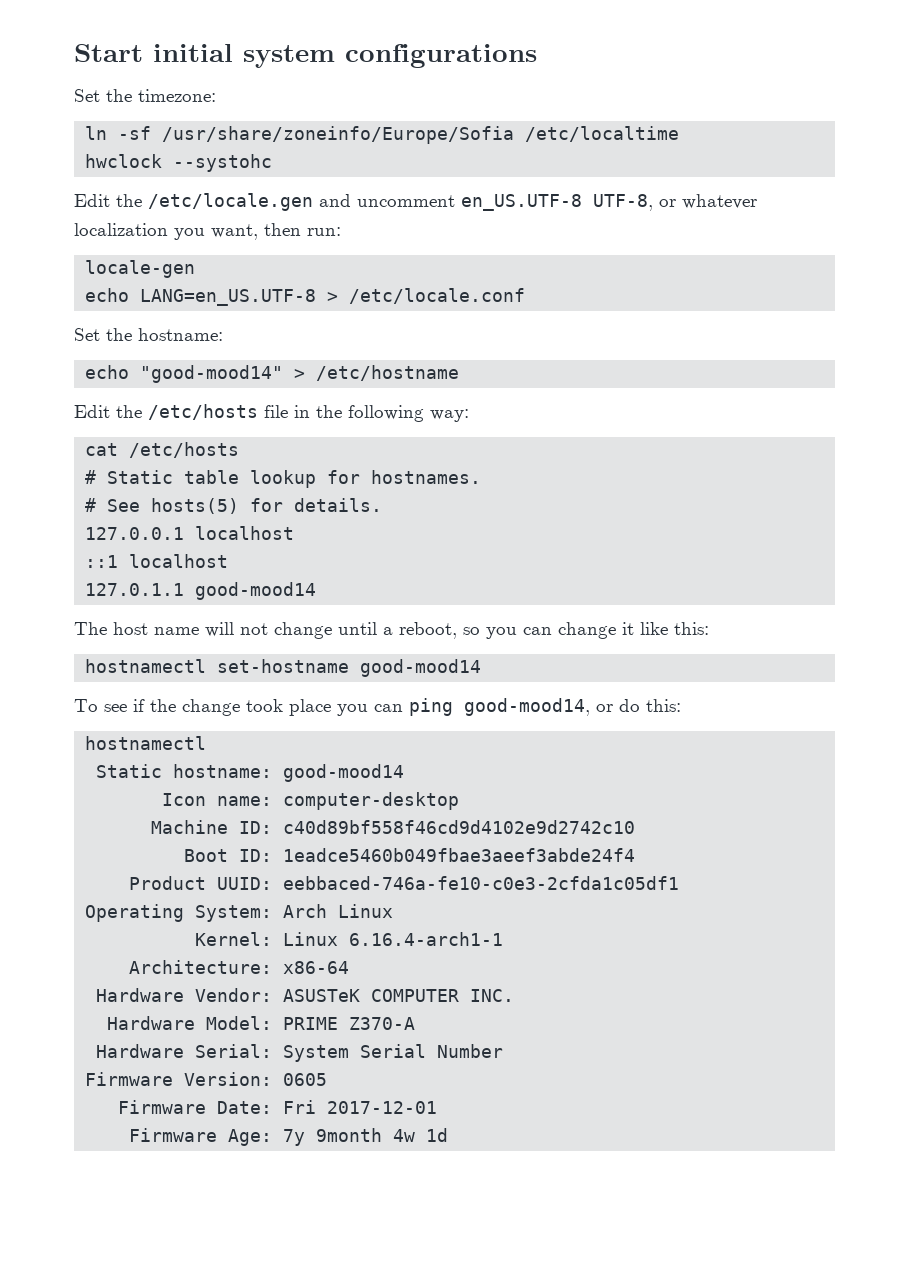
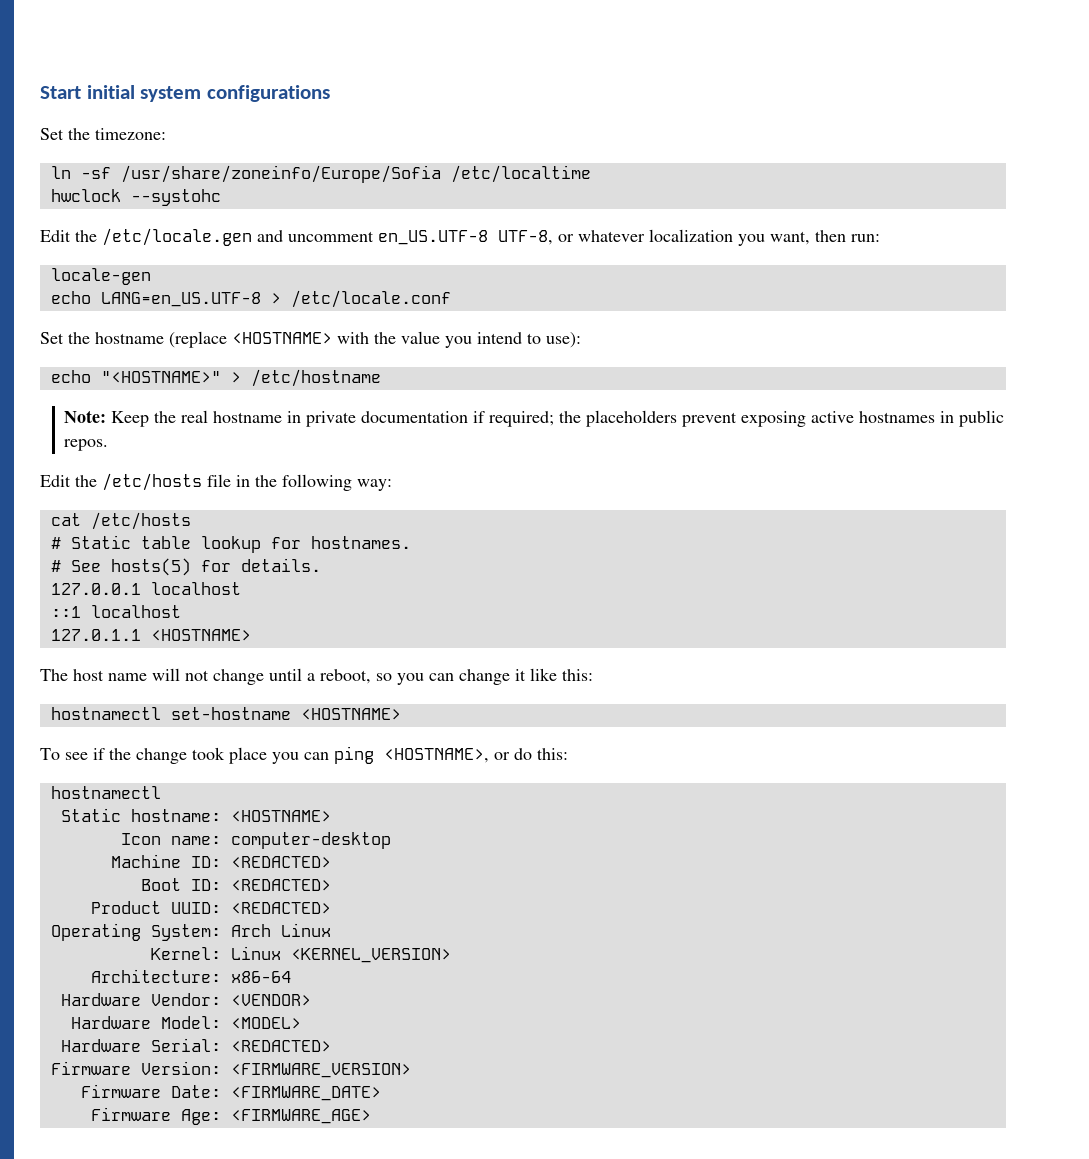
[138,328,223,341] [85,365,284,383] hostname: // echo "good-mood14" -> [95,331,581,348] [50,370,221,383] hostname (replace <HOSTNAME> with the value you intend to use): // echo "<HOSTNAME>"
(460, 373) none -> [64,410,1005,427] [64,439,109,451] // Note: Keep the real hostname in private documentation if required; the placeholders prevent exposing active hostnames in public repos.
[195,582,317,600] good-mood14 -> [150,629,251,641] <HOSTNAME>
[360,659,482,677] good-mood14 -> [300,708,401,720] <HOSTNAME>
[464,698,590,716] good-mood14, -> [384,748,489,763] <HOSTNAME>,
[283,764,405,782] good-mood14 -> [230,810,331,822] <HOSTNAME>
[283,820,636,834] c40d89bf558f46cd9d4102e9d2742c10 -> [230,856,331,868] <REDACTED>
[283,848,636,862] 1eadce5460b049fbae3aeef3abde24f4 -> [230,879,331,891] <REDACTED>
[283,876,680,890] eebbaced-746a-fe10-c0e3-2cfda1c05df1 -> [230,902,331,914] <REDACTED>
[349,932,504,946] 6.16.4-arch1-1 -> [290,948,451,963] <KERNEL_VERSION>
[283,989,515,1002] ASUSTeK COMPUTER INC. -> [230,994,311,1006] <VENDOR>
[283,1017,416,1030] PRIME Z370-A -> [230,1017,301,1029] <MODEL>
[283,1044,504,1062] System Serial Number -> [230,1040,331,1052] <REDACTED>
[283,1073,328,1086] 0605 -> [230,1063,411,1078] <FIRMWARE_VERSION>
[283,1100,438,1114] Fri 2017-12-01 -> [230,1086,381,1101] <FIRMWARE_DATE>
[283,1128,449,1146] 7y 9month 4w 1d -> [230,1109,371,1124] <FIRMWARE_AGE>

